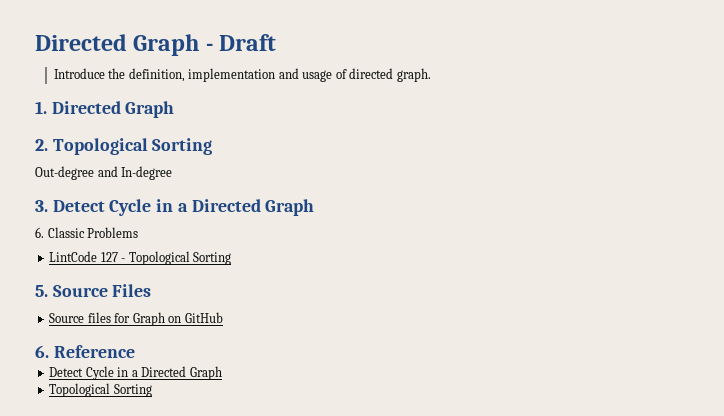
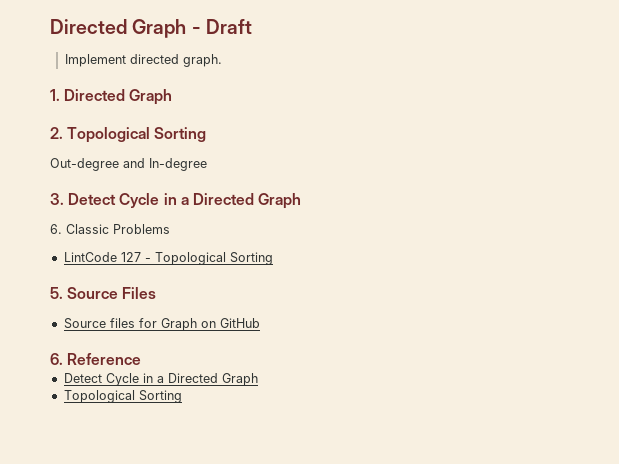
[53,68,347,82] Introduce the definition, implementation and usage of -> [65,54,127,67] Implement

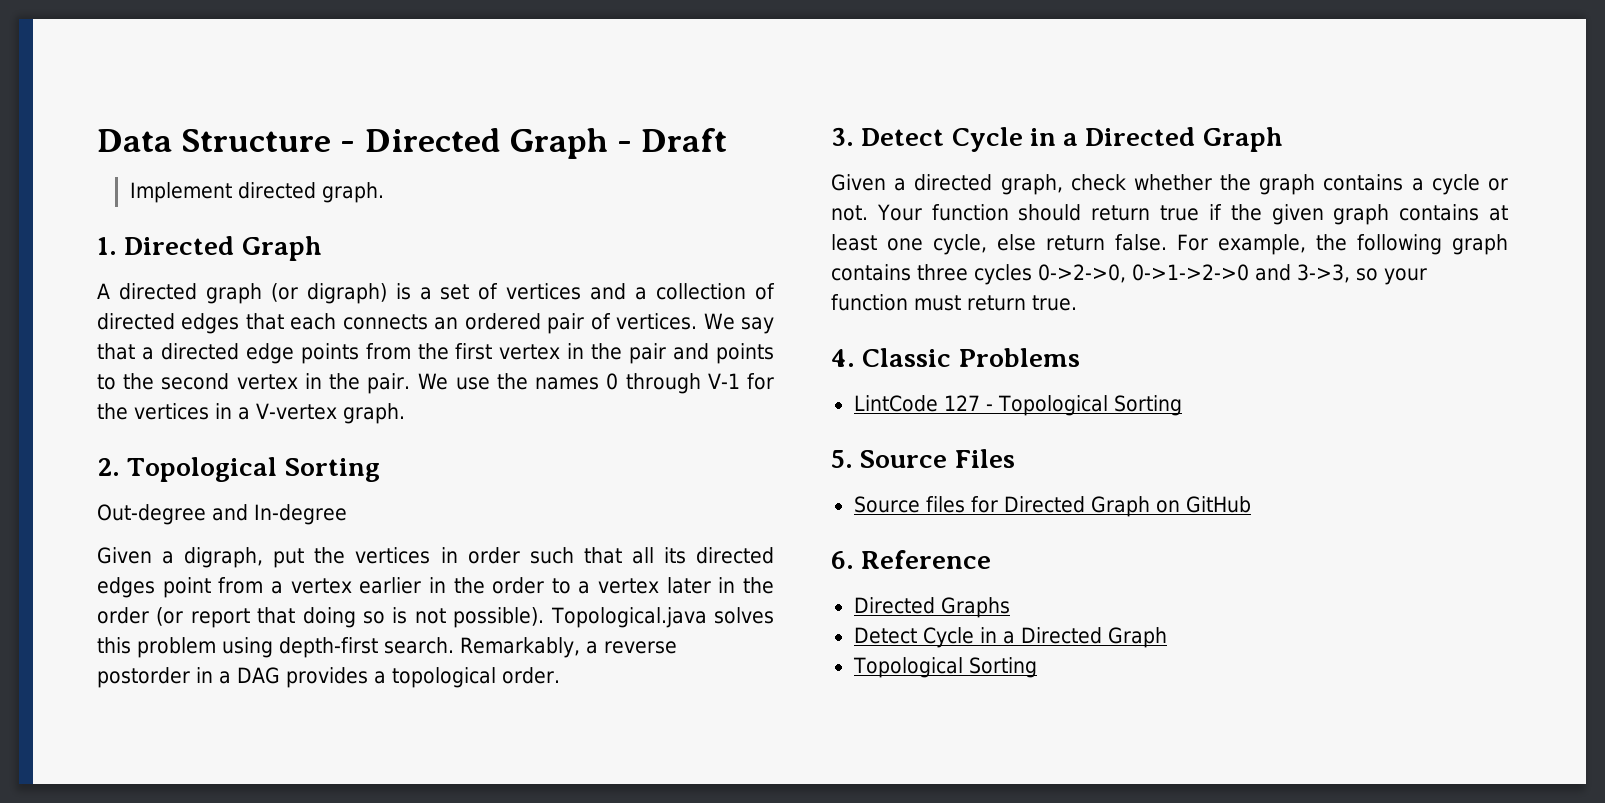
(50, 26) none -> [97,129,356,152] Data Structure -
(173, 97) none -> [97,283,775,304] [97,313,774,334] [97,343,774,364] [97,373,774,394] [97,403,405,424] // A directed graph (or digraph) is a set of vertices and a collection of directed edges that each connects an ordered pair of vertices. We say that a directed edge points from the first vertex in the pair and points to the second vertex in the pair. We use the names 0 through V-1 for the vertices in a V-vertex graph.
(207, 164) none -> [97,547,775,568] [97,577,774,598] [97,607,775,628] [97,637,677,658] [97,667,560,688] // Given a digraph, put the vertices in order such that all its directed edges point from a vertex earlier in the order to a vertex later in the order (or report that doing so is not possible). Topological.java solves this problem using depth-first search. Remarkably, a reverse postorder in a DAG provides a topological order.
[50,224,62,234] 6. -> [831,174,1508,195] [831,204,1508,225] [831,234,1508,255] [831,264,1427,285] [831,294,1077,311] [831,349,855,367] Given a directed graph, check whether the graph contains a cycle or not. Your function should return true if the given graph contains at least one cycle, else return false. For example, the following graph contains three cycles 0->2->0, 0->1->2->0 and 3->3, so your function must return true. // 4.
(157, 323) none -> [1003,496,1085,513] Directed
(142, 359) none -> [853,597,1010,618] // Directed Graphs

